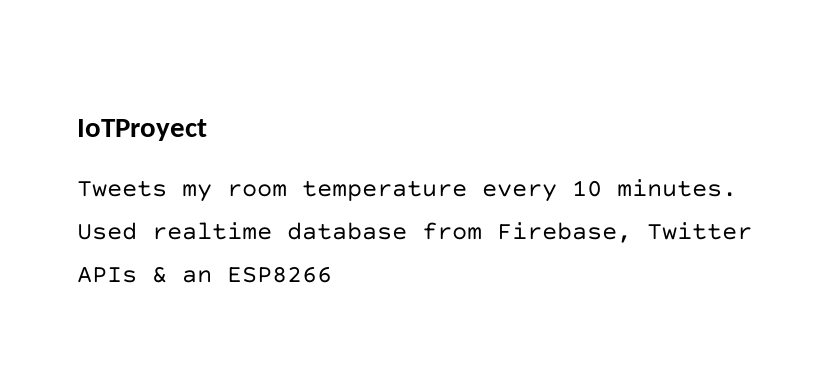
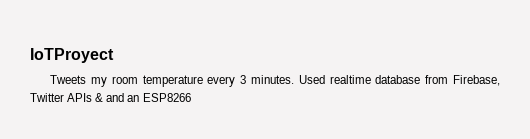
[572,180,602,197] 10 -> [240,75,247,84] 3
(167, 274) none -> [106,93,125,102] and

